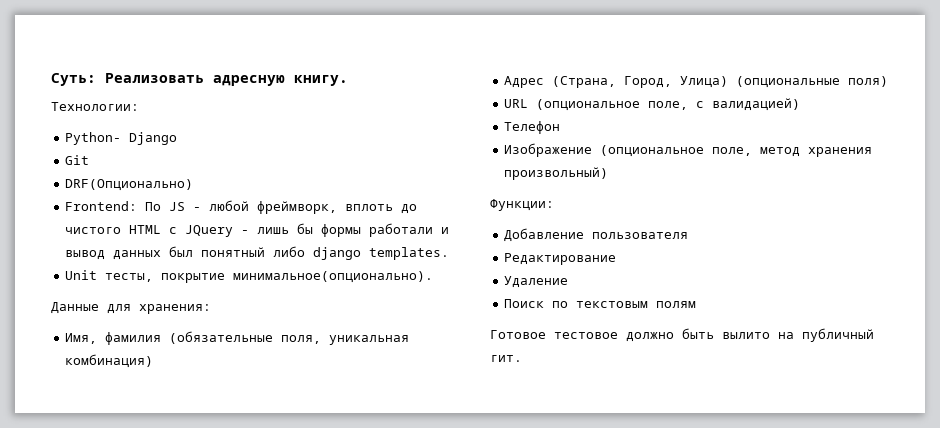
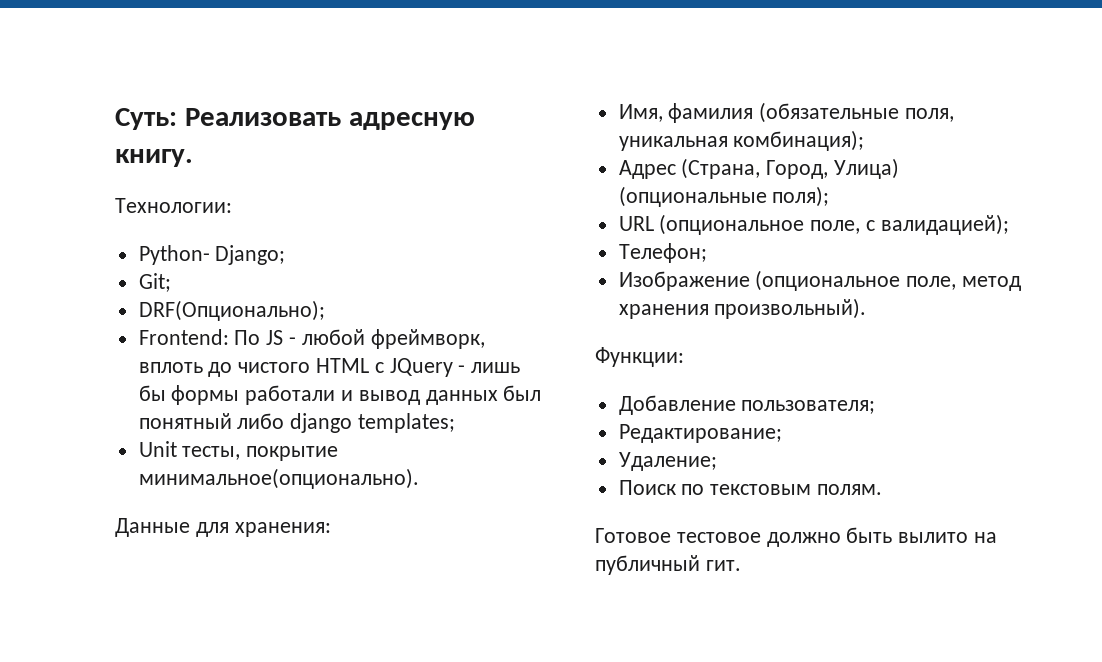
[129,132,178,145] [65,155,90,165] [65,179,194,191] Django // Git // DRF(Опционально) -> [215,245,286,265] [138,273,171,292] [138,300,325,321] Django; // Git; // DRF(Опционально);
[369,247,450,260] templates. -> [358,413,456,433] templates;
[65,354,154,368] комбинация) -> [733,130,865,151] комбинация);
[848,76,889,87] поля) -> [772,186,830,207] поля);
[712,98,801,111] [504,121,561,134] валидацией) // Телефон -> [880,214,1009,235] [618,243,707,263] валидацией); // Телефон;
[504,167,609,180] произвольный) -> [714,298,867,319] произвольный).
[592,232,689,239] [504,253,617,265] [504,276,569,288] пользователя // Редактирование // Удаление -> [741,400,876,414] [618,424,782,443] [618,452,717,471] пользователя; // Редактирование; // Удаление;
[656,301,697,308] полям -> [817,484,883,495] полям.

